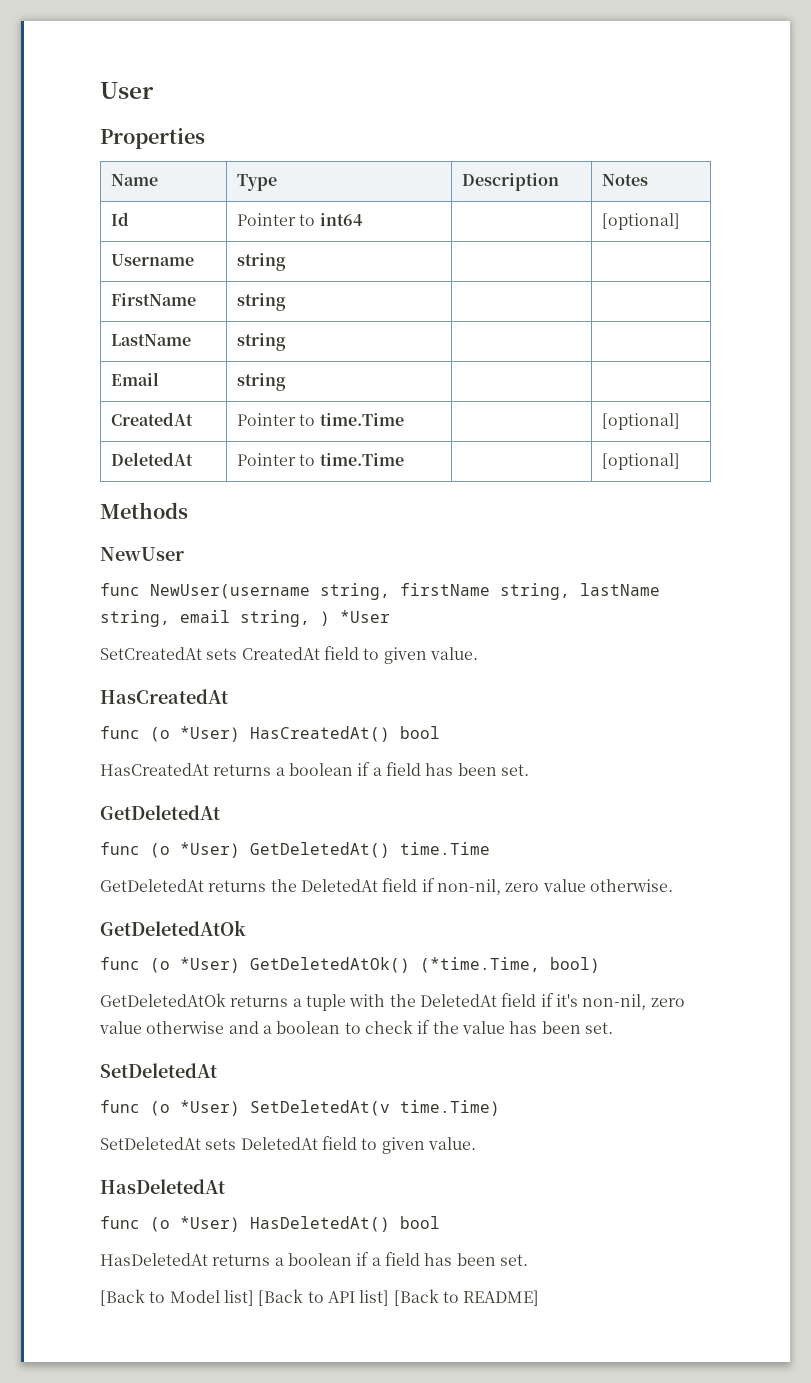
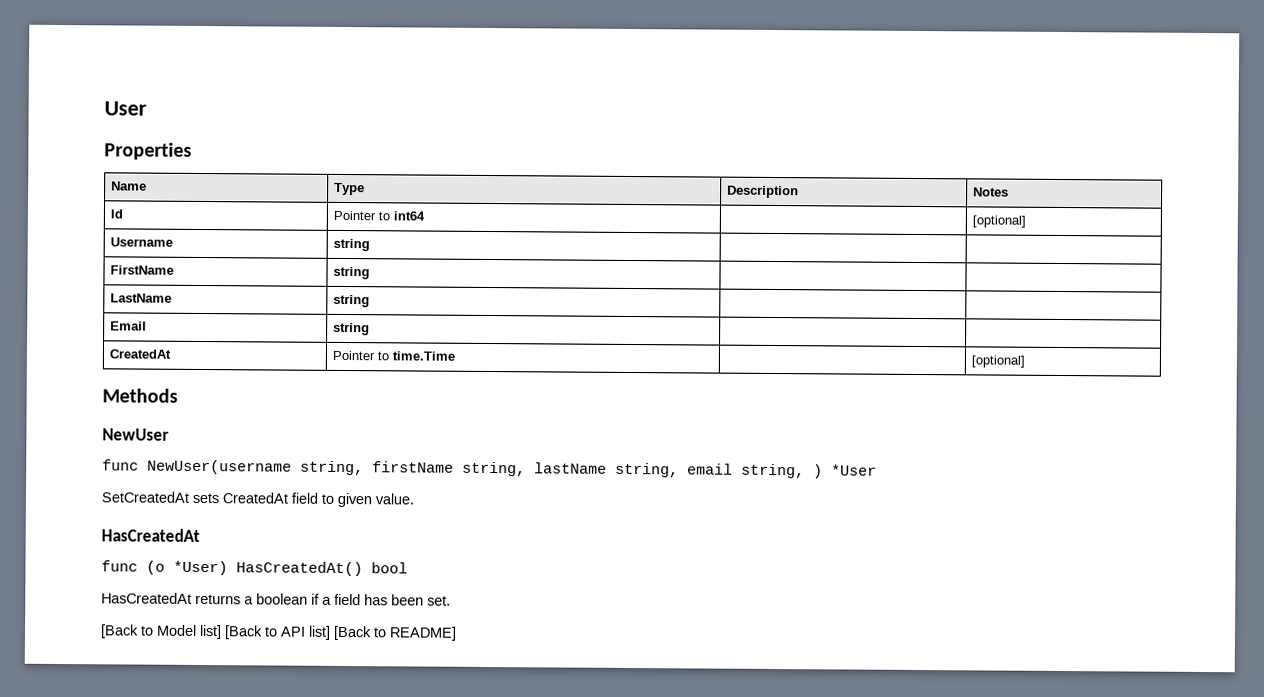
[111,452,194,466] [237,453,404,466] [602,453,681,470] // DeletedAt | Pointer to time.Time | | [optional] -> (1026, 361) none
[100,805,220,820] [100,842,490,858] [100,878,673,895] [100,920,246,936] [100,957,600,973] [100,993,685,1011] [99,1020,613,1034] [100,1063,217,1078] [100,1100,500,1116] [100,1136,476,1154] [100,1179,225,1194] [100,1216,440,1232] [100,1252,528,1266] // GetDeletedAt // func (o *User) GetDeletedAt() time.Time // GetDeletedAt returns the DeletedAt field if non-nil, zero value otherwise. // GetDeletedAtOk // func (o *User) GetDeletedAtOk() (*time.Time, bool) // GetDeletedAtOk returns a tuple with the DeletedAt field if it's non-nil, zero value otherwise and a boolean to check if the value has been set. // SetDeletedAt // func (o *User) SetDeletedAt(v time.Time) // SetDeletedAt sets DeletedAt field to given value. // HasDeletedAt // func (o *User) HasDeletedAt() bool // HasDeletedAt returns a boolean if a field has been set. -> (451, 600) none

